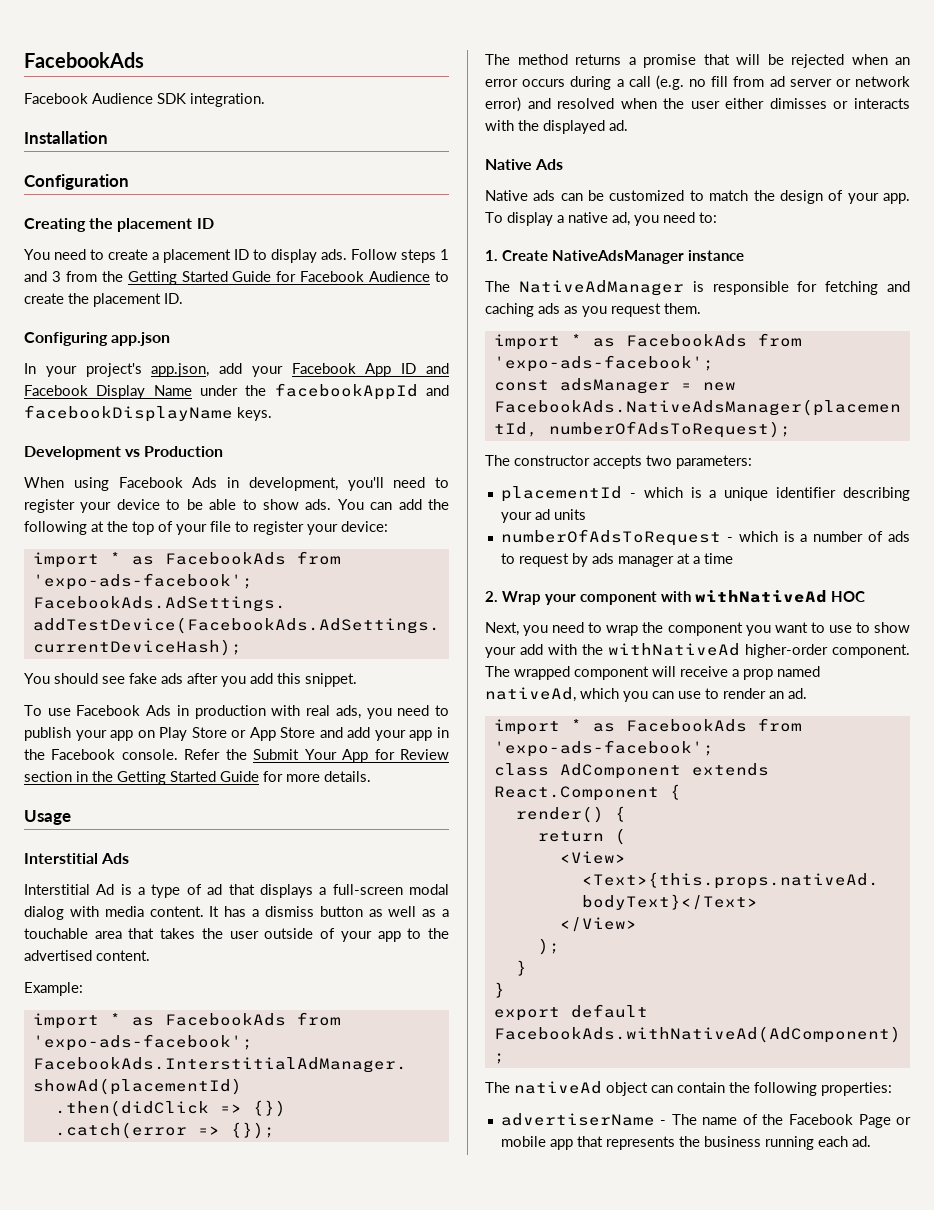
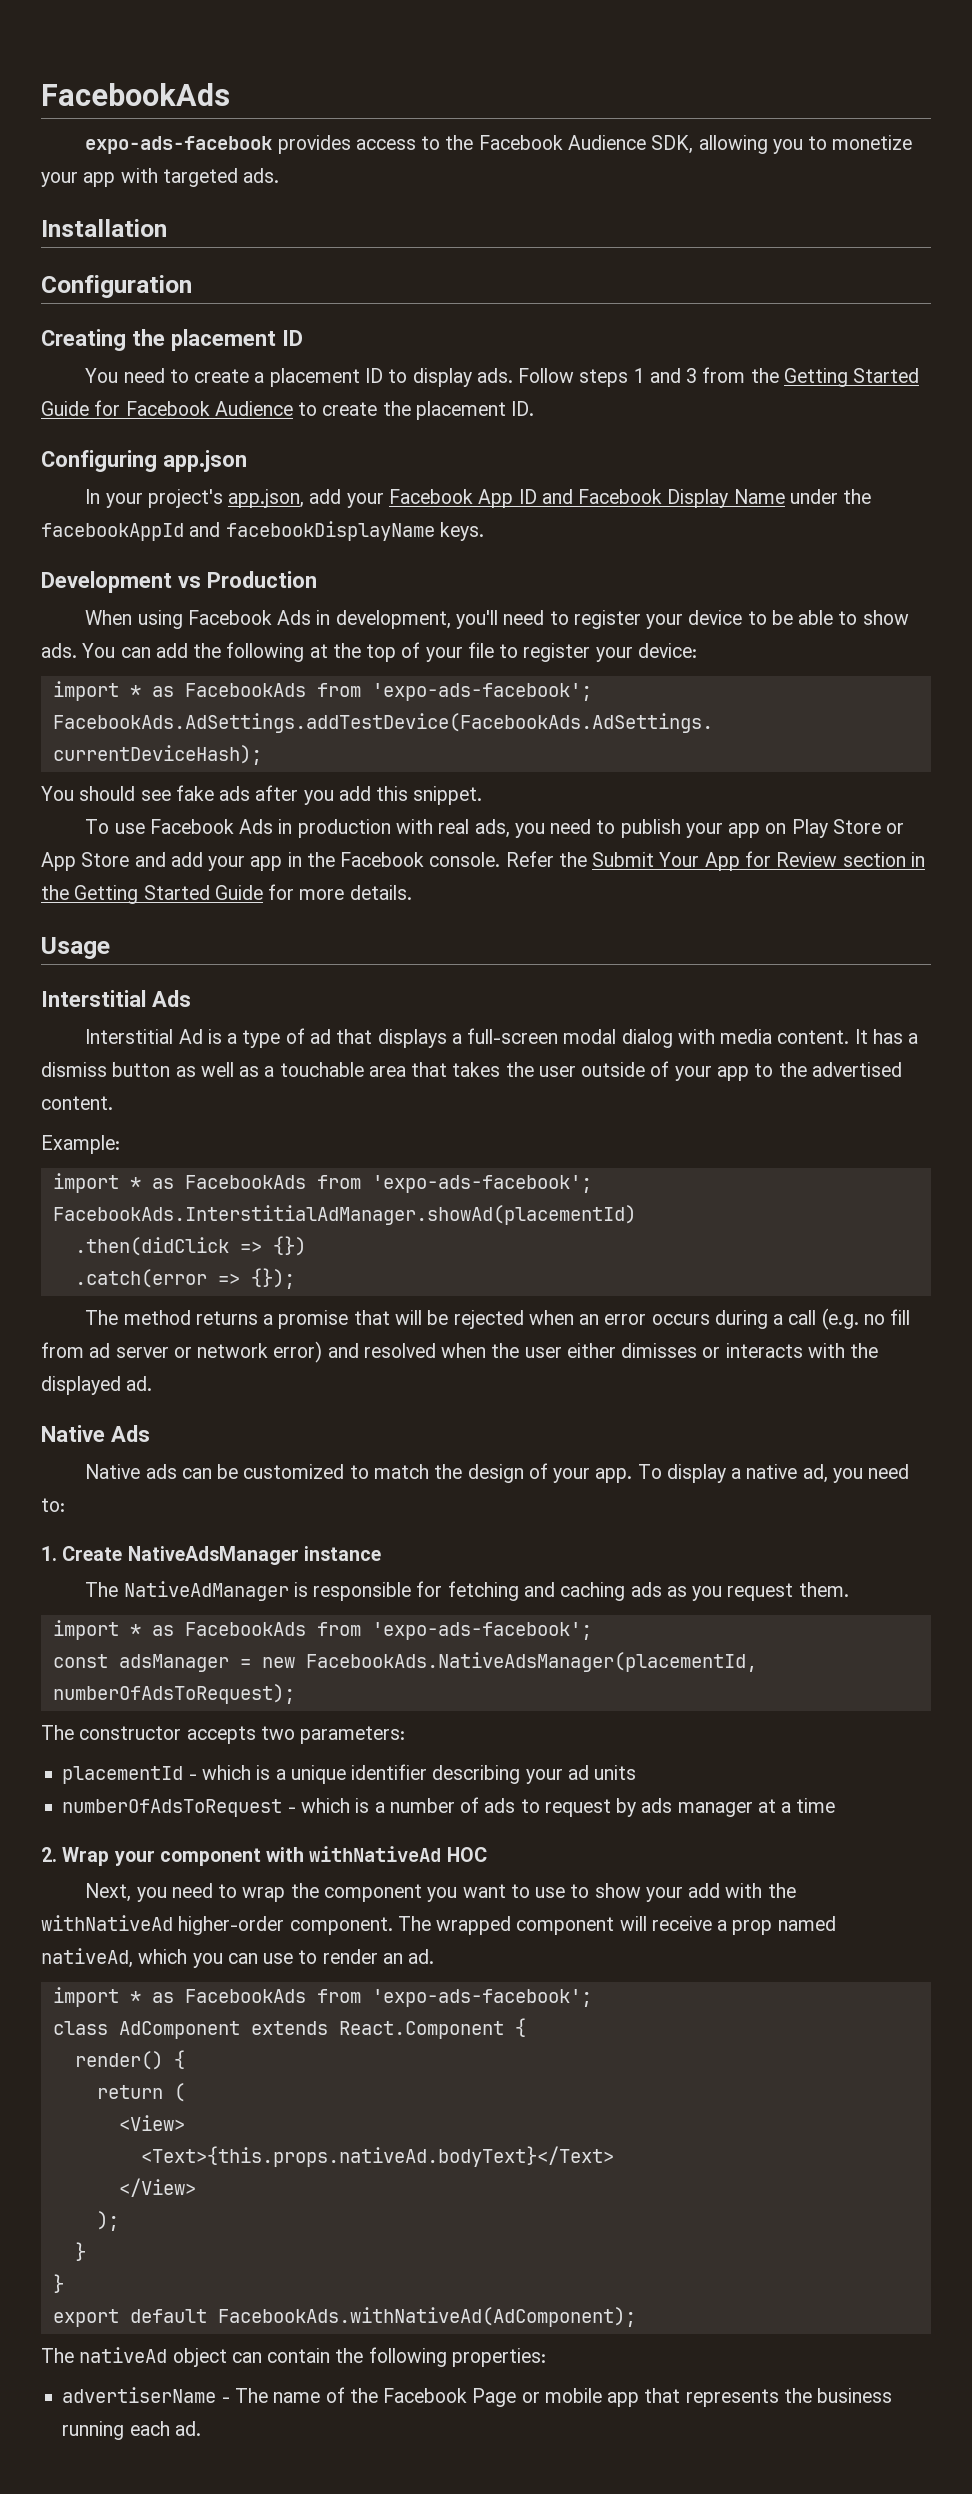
[24,93,265,107] Facebook Audience SDK integration. -> [85,135,913,154] [41,168,280,187] expo-ads-facebook provides access to the Facebook Audience SDK, allowing you to monetize your app with targeted ads.

